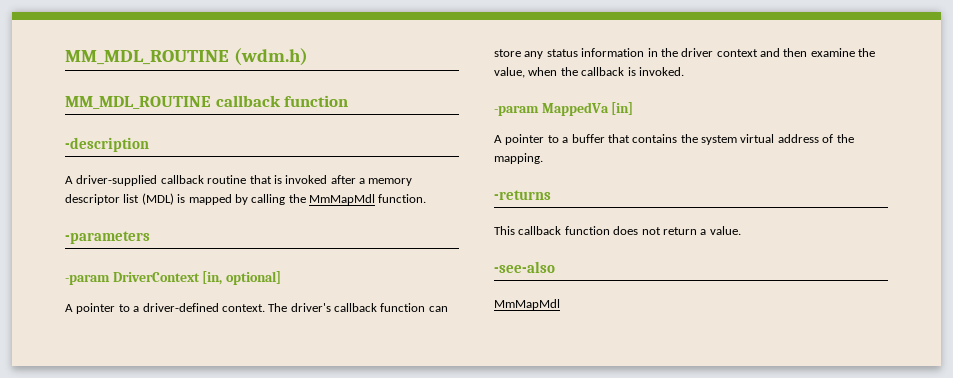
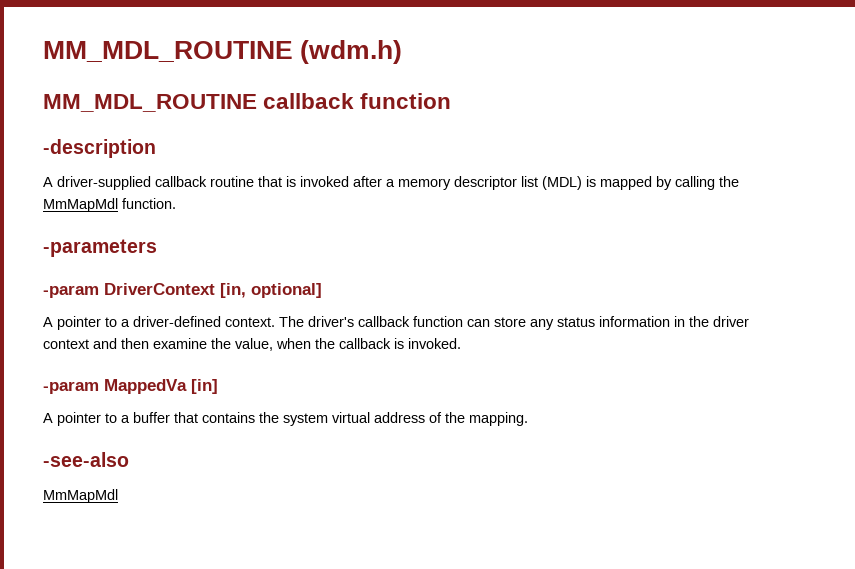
[494,190,551,200] [494,226,741,235] // -returns // This callback function does not return a value. -> (528, 419) none

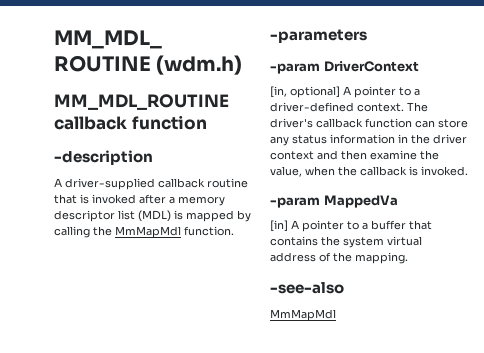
(215, 289) none -> (419, 66) //
(322, 290) // -> (340, 92) none
(187, 386) none -> (398, 201) //
(218, 386) // -> (288, 226) none

